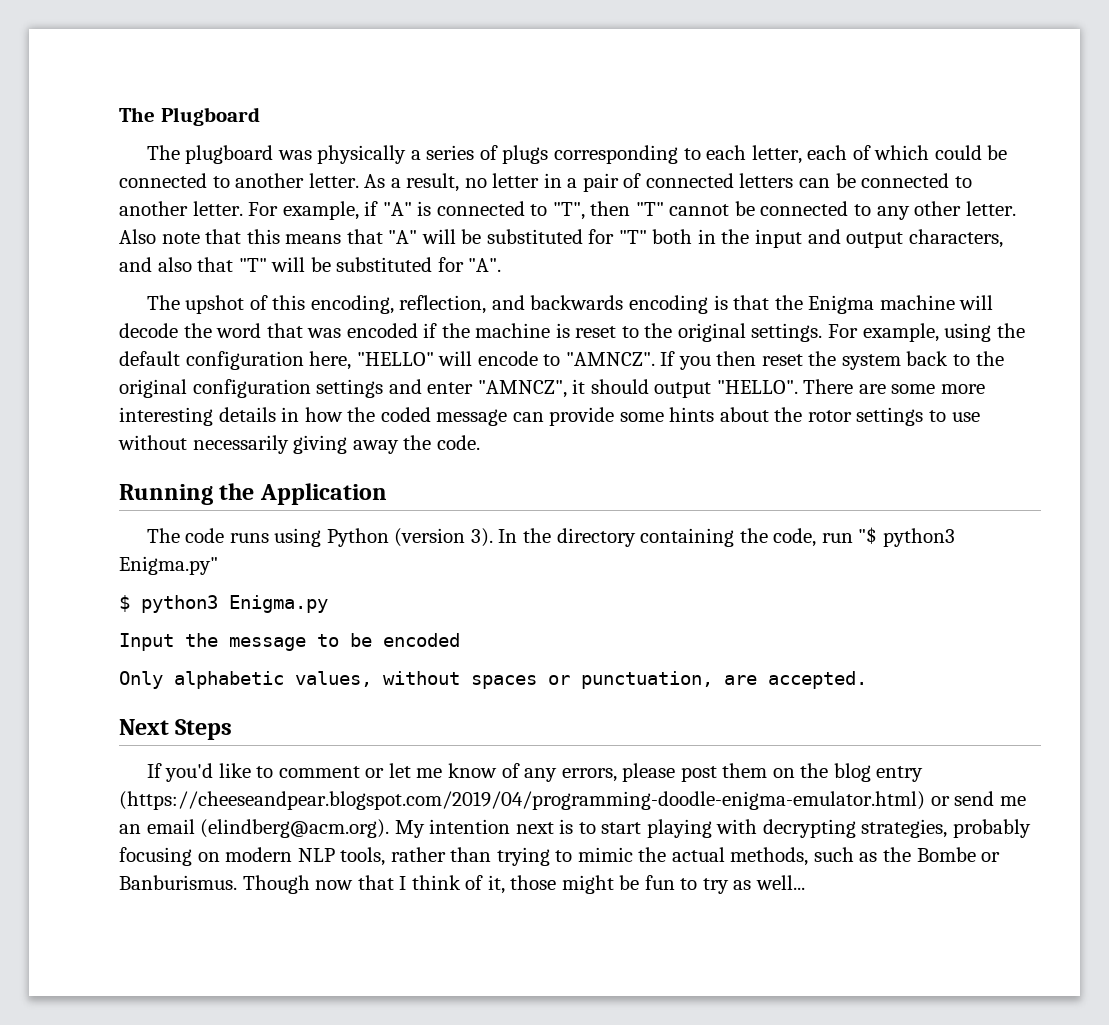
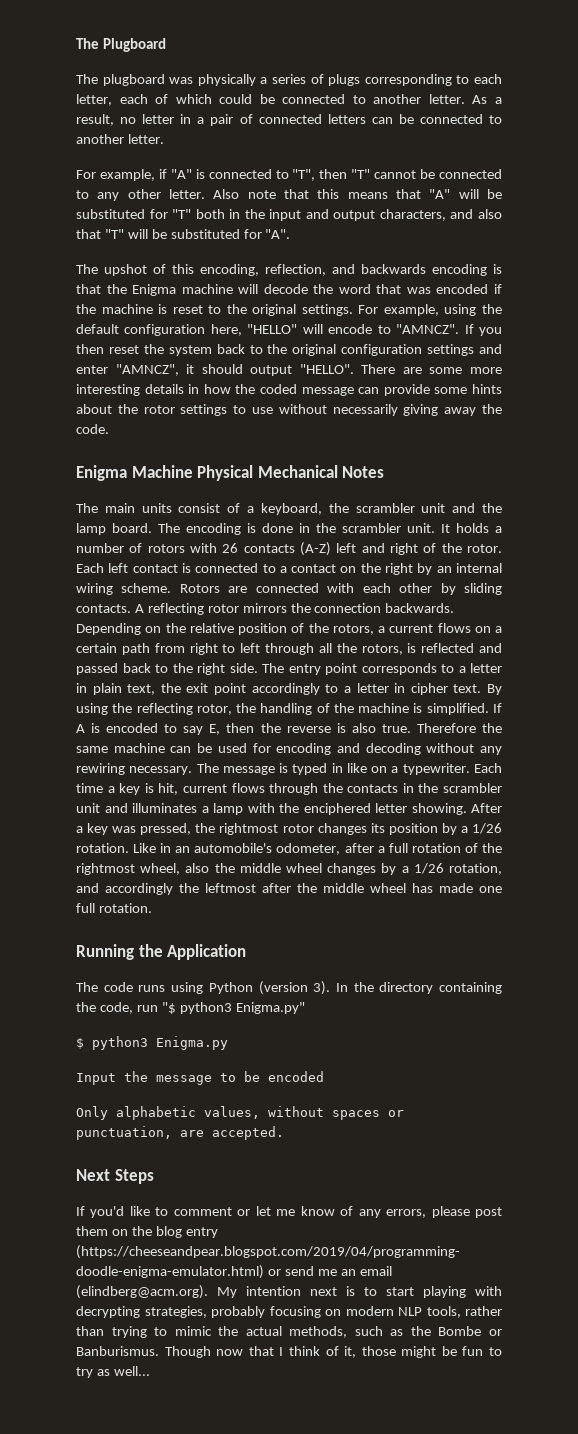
(243, 208) none -> (164, 139) //
(480, 442) none -> [76,465,385,481] [76,503,502,515] [76,523,502,535] [76,542,502,556] [76,563,503,575] [76,583,503,595] [76,603,455,615] [76,623,502,635] [76,643,502,655] [76,663,502,675] [76,683,503,695] [76,703,502,715] [76,723,503,735] [76,743,502,755] [76,763,502,775] [76,783,502,795] [76,803,502,815] [76,823,502,835] [76,843,502,855] [76,863,502,875] [76,883,502,895] [76,903,152,913] // Enigma Machine Physical Mechanical Notes // The main units consist of a keyboard, the scrambler unit and the lamp board. The encoding is done in the scrambler unit. It holds a number of rotors with 26 contacts (A-Z) left and right of the rotor. Each left contact is connected to a contact on the right by an internal wiring scheme. Rotors are connected with each other by sliding contacts. A reflecting rotor mirrors the connection backwards. Depending on the relative position of the rotors, a current flows on a certain path from right to left through all the rotors, is reflected and passed back to the right side. The entry point corresponds to a letter in plain text, the exit point accordingly to a letter in cipher text. By using the reflecting rotor, the handling of the machine is simplified. If A is encoded to say E, then the reverse is also true. Therefore the same machine can be used for encoding and decoding without any rewiring necessary. The message is typed in like on a typewriter. Each time a key is hit, current flows through the contacts in the scrambler unit and illuminates a lamp with the enciphered letter showing. After a key was pressed, the rightmost rotor changes its position by a 1/26 rotation. Like in an automobile's odometer, after a full rotation of the rightmost wheel, also the middle wheel changes by a 1/26 rotation, and accordingly the leftmost after the middle wheel has made one full rotation.
[119,791,925,810] (https://cheeseandpear.blogspot.com/2019/04/programming-doodle-enigma-emulator.html) -> [76,1245,460,1259] [76,1265,264,1279] (https://cheeseandpear.blogspot.com/2019/04/programming- doodle-enigma-emulator.html)

